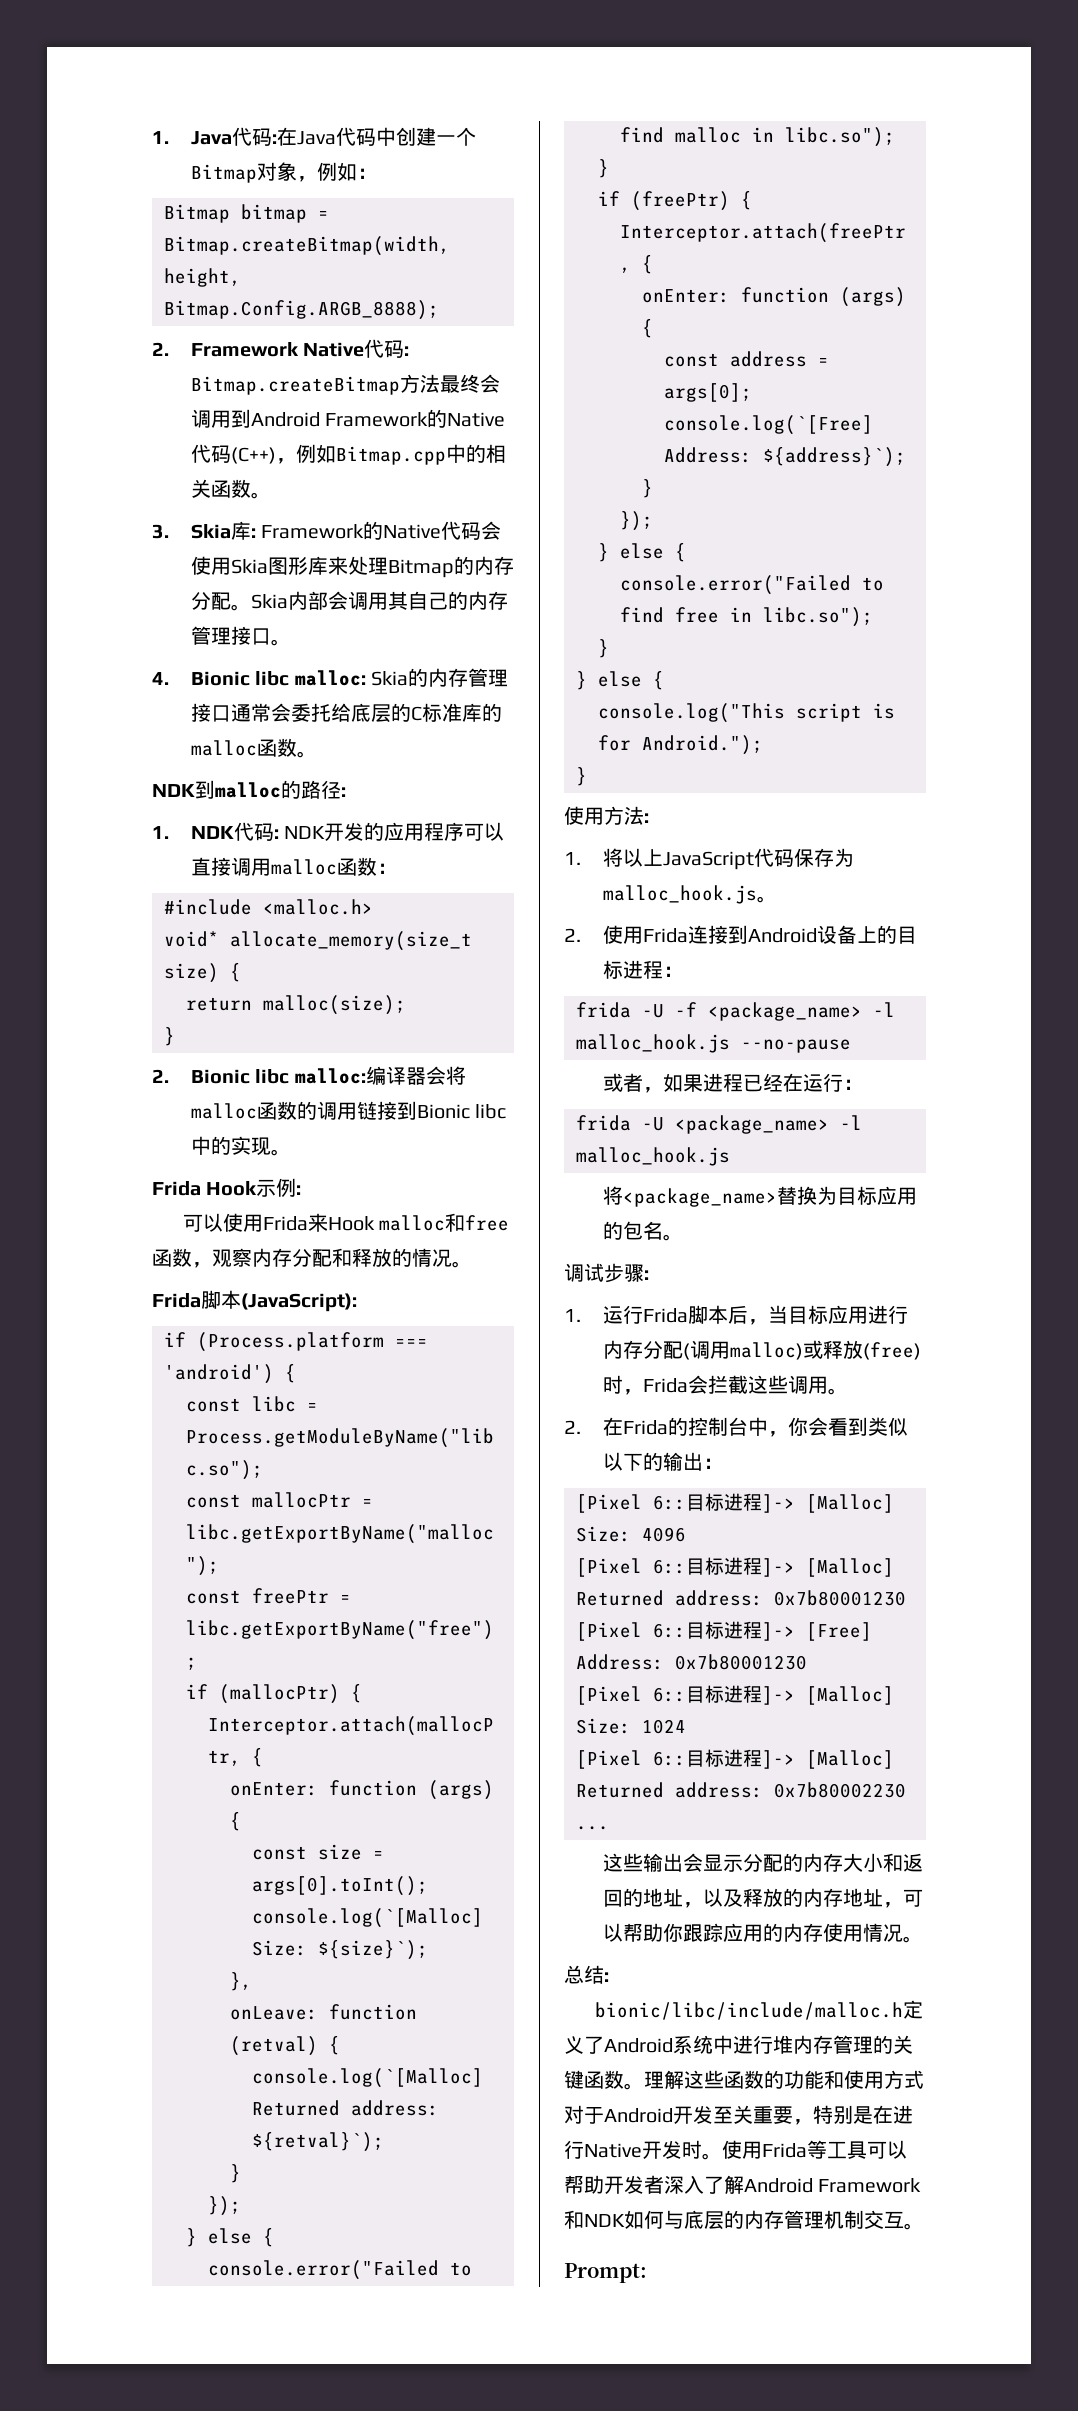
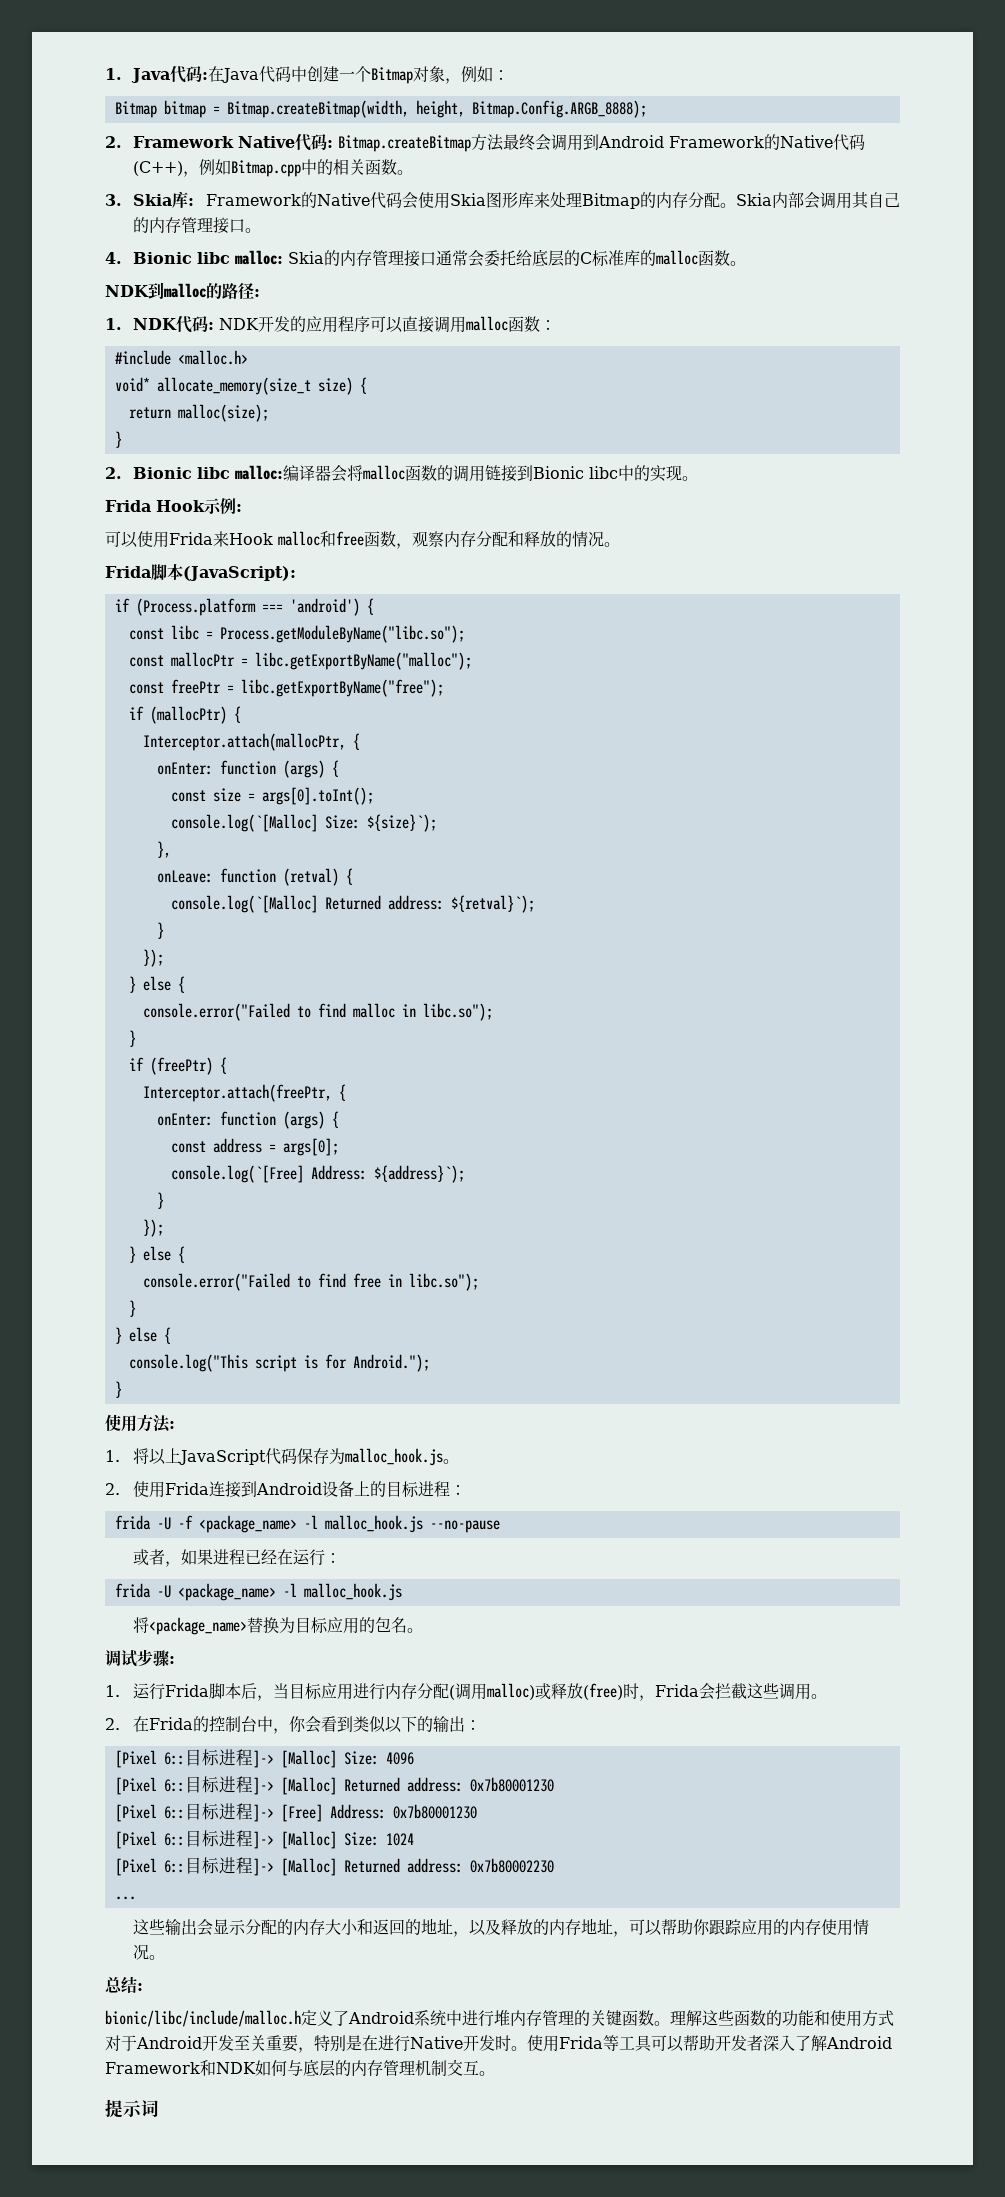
[564,2263,647,2283] Prompt: -> [105,2099,159,2118] 提示词

